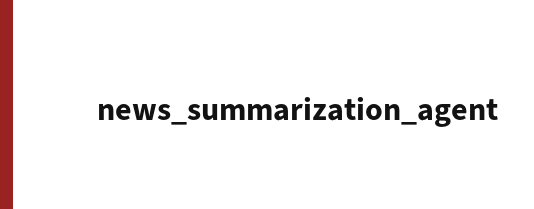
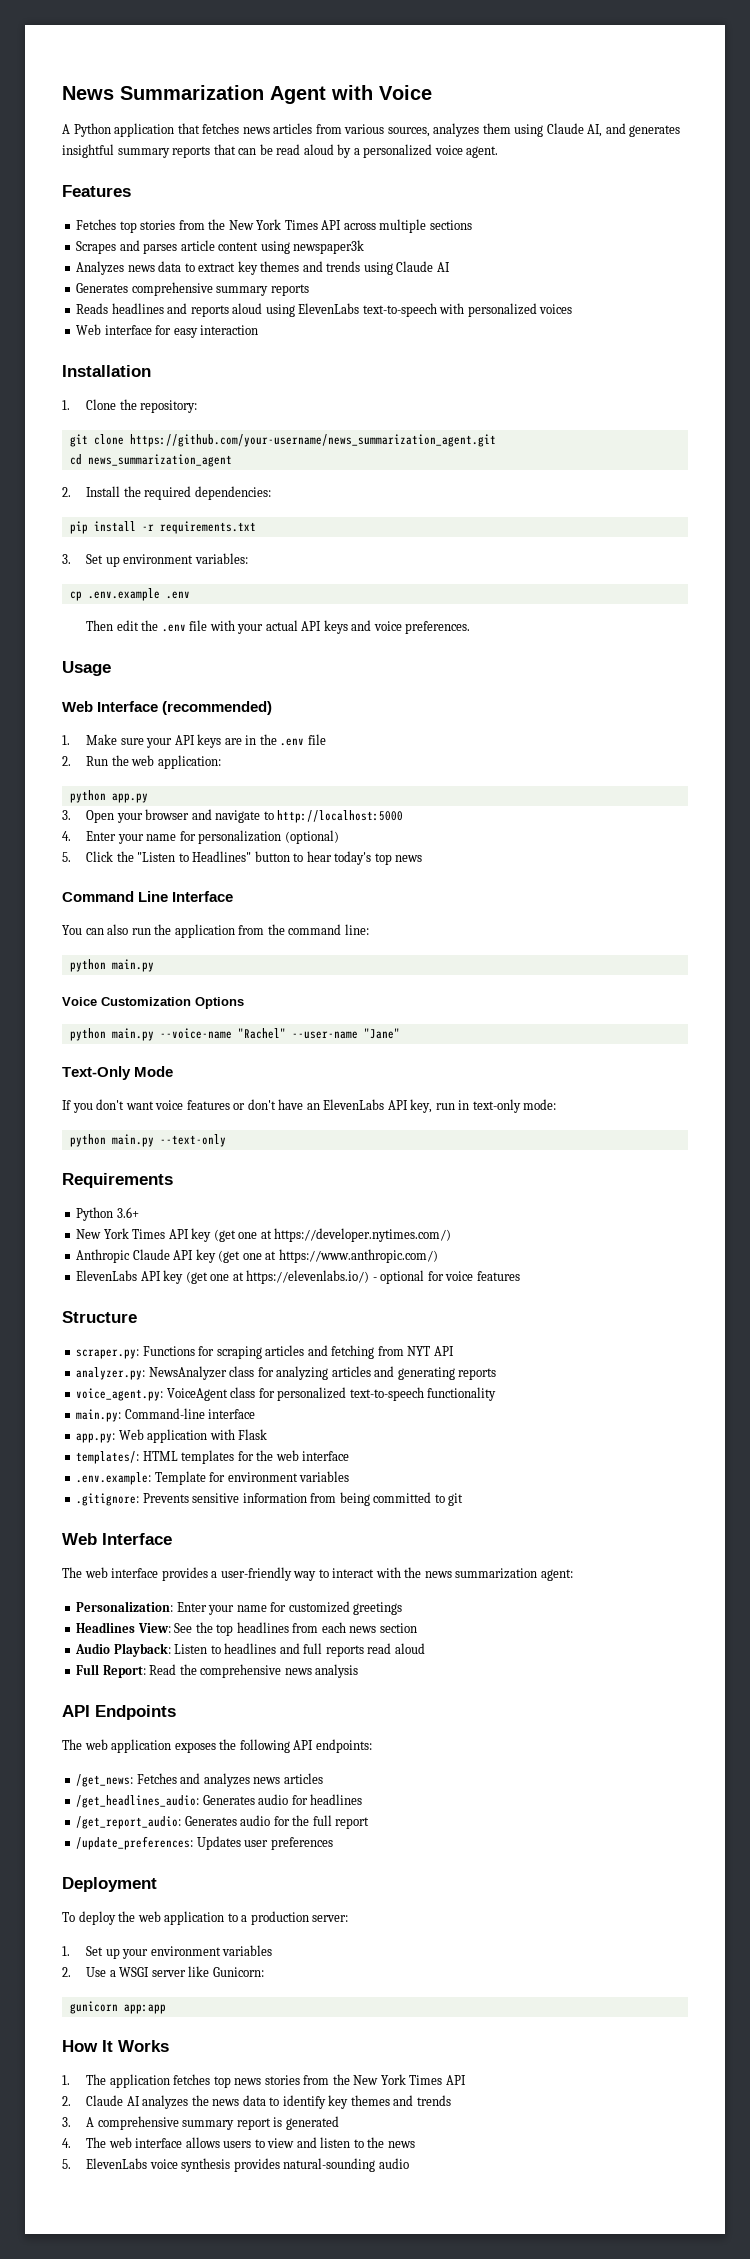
[97,97,498,127] news_summarization_agent -> [62,85,432,104] [62,123,681,137] [62,144,499,158] [62,185,131,197] [76,219,472,233] [76,240,365,254] [76,261,450,275] [76,282,309,296] [76,303,573,317] [76,324,259,338] [62,365,151,377] [62,399,198,413] [69,434,496,447] [69,454,232,467] [62,486,271,500] [69,521,256,534] [62,553,248,567] [69,588,190,601] [86,620,471,634] [62,661,111,676] [62,701,273,715] [62,734,326,748] [62,755,221,769] [69,790,148,803] [62,809,404,823] [62,830,339,844] [62,851,423,865] [62,891,234,902] [62,924,369,938] [69,959,154,972] [62,997,244,1009] [69,1028,400,1041] [62,1066,174,1080] [62,1099,557,1113] [69,1134,226,1147] [62,1173,173,1188] [76,1207,139,1221] [76,1228,452,1242] [76,1249,438,1263] [76,1270,520,1284] [62,1311,137,1323] [76,1345,454,1359] [76,1366,497,1380] [76,1387,497,1401] [76,1408,256,1422] [76,1429,268,1443] [76,1450,350,1464] [76,1471,350,1485] [76,1492,464,1506] [62,1533,172,1545] [62,1567,573,1581] [76,1601,403,1615] [76,1622,417,1636] [75,1643,425,1657] [76,1664,359,1678] [62,1705,176,1720] [62,1739,372,1753] [76,1773,323,1787] [76,1794,363,1808] [76,1815,370,1829] [76,1836,333,1850] [62,1877,157,1892] [62,1911,349,1925] [62,1945,273,1959] [62,1966,264,1977] [69,2001,166,2014] [62,2040,169,2052] [62,2074,466,2088] [62,2095,451,2109] [62,2116,339,2130] [62,2137,415,2148] [62,2158,409,2172] News Summarization Agent with Voice // A Python application that fetches news articles from various sources, analyzes them using Claude AI, and generates insightful summary reports that can be read aloud by a personalized voice agent. // Features // Fetches top stories from the New York Times API across multiple sections // Scrapes and parses article content using newspaper3k // Analyzes news data to extract key themes and trends using Claude AI // Generates comprehensive summary reports // Reads headlines and reports aloud using ElevenLabs text-to-speech with personalized voices // Web interface for easy interaction // Installation // 1. Clone the repository: // git clone https://github.com/your-username/news_summarization_agent.git // cd news_summarization_agent // 2. Install the required dependencies: // pip install -r requirements.txt // 3. Set up environment variables: // cp .env.example .env // Then edit the .env file with your actual API keys and voice preferences. // Usage // Web Interface (recommended) // 1. Make sure your API keys are in the .env file // 2. Run the web application: // python app.py // 3. Open your browser and navigate to http://localhost:5000 // 4. Enter your name for personalization (optional) // 5. Click the "Listen to Headlines" button to hear today's top news // Command Line Interface // You can also run the application from the command line: // python main.py // Voice Customization Options // python main.py --voice-name "Rachel" --user-name "Jane" // Text-Only Mode // If you don't want voice features or don't have an ElevenLabs API key, run in text-only mode: // python main.py --text-only // Requirements // Python 3.6+ // New York Times API key (get one at https://developer.nytimes.com/) // Anthropic Claude API key (get one at https://www.anthropic.com/) // ElevenLabs API key (get one at https://elevenlabs.io/) - optional for voice features // Structure // scraper.py: Functions for scraping articles and fetching from NYT API // analyzer.py: NewsAnalyzer class for analyzing articles and generating reports // voice_agent.py: VoiceAgent class for personalized text-to-speech functionality // main.py: Command-line interface // app.py: Web application with Flask // templates/: HTML templates for the web interface // .env.example: Template for environment variables // .gitignore: Prevents sensitive information from being committed to git // Web Interface // The web interface provides a user-friendly way to interact with the news summarization agent: // Personalization: Enter your name for customized greetings // Headlines View: See the top headlines from each news section // Audio Playback: Listen to headlines and full reports read aloud // Full Report: Read the comprehensive news analysis // API Endpoints // The web application exposes the following API endpoints: // /get_news: Fetches and analyzes news articles // /get_headlines_audio: Generates audio for headlines // /get_report_audio: Generates audio for the full report // /update_preferences: Updates user preferences // Deployment // To deploy the web application to a production server: // 1. Set up your environment variables // 2. Use a WSGI server like Gunicorn: // gunicorn app:app // How It Works // 1. The application fetches top news stories from the New York Times API // 2. Claude AI analyzes the news data to identify key themes and trends // 3. A comprehensive summary report is generated // 4. The web interface allows users to view and listen to the news // 5. ElevenLabs voice synthesis provides natural-sounding audio

